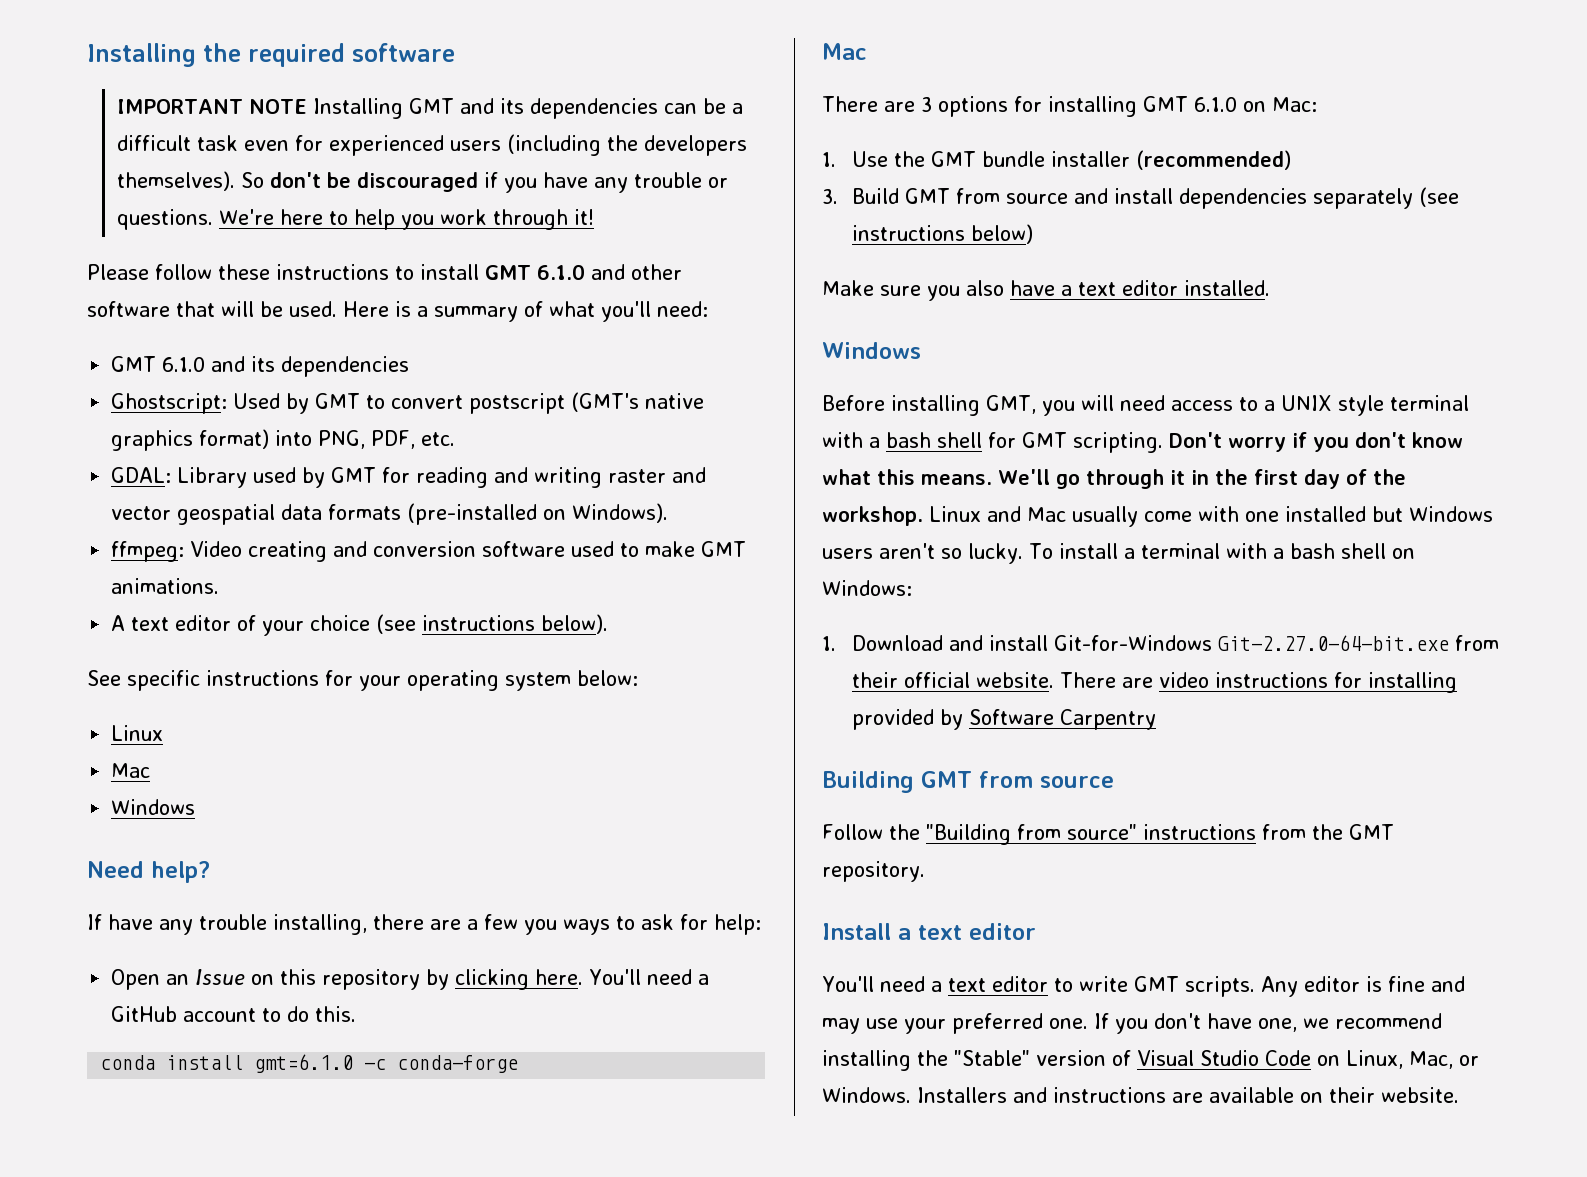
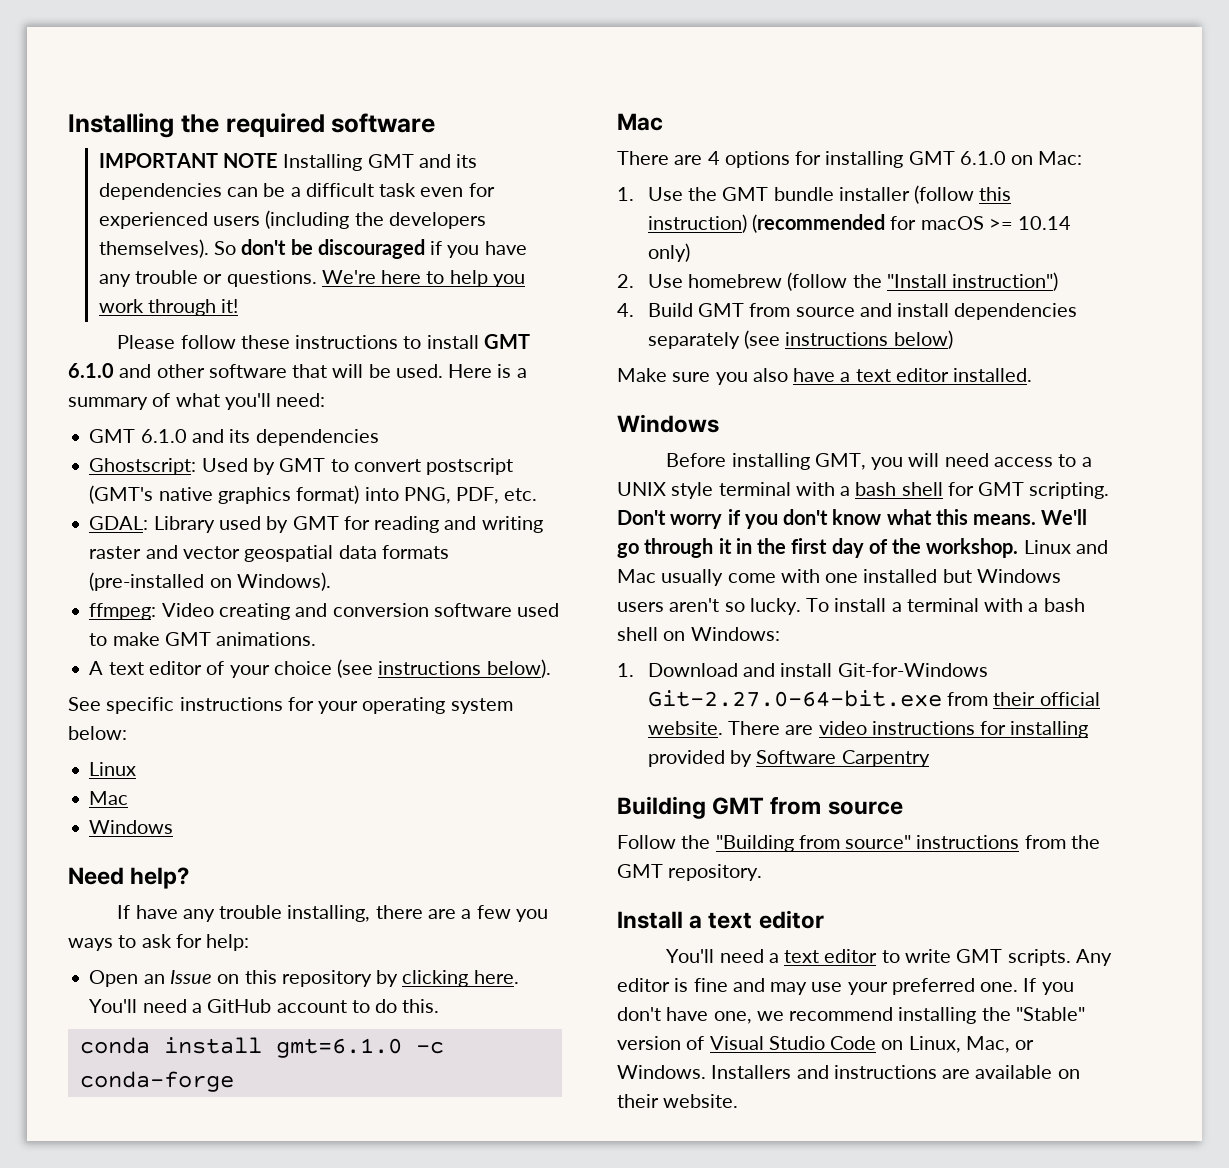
[921,97,932,112] 3 -> [707,151,720,165] 4
[1136,150,1292,170] [822,189,838,204] (recommended) // 3. -> [914,185,1012,204] [647,214,1072,233] [647,243,690,262] [617,272,1059,291] [617,303,634,317] (follow this instruction) (recommended for macOS >= 10.14 only) // 2. Use homebrew (follow the "Install instruction") // 4.

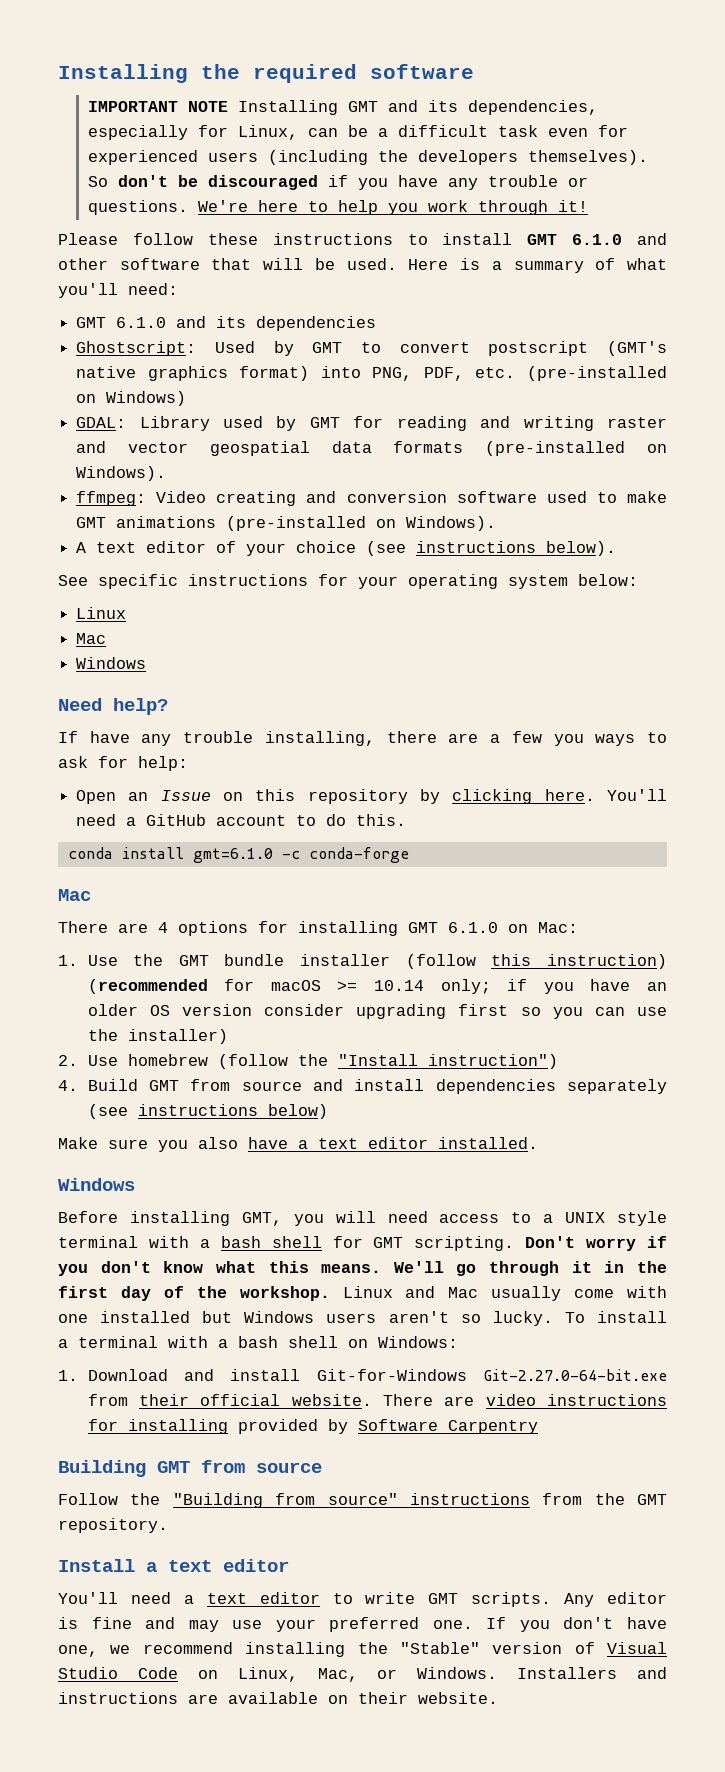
[98,183,222,200] dependencies -> [467,100,598,115] [87,125,298,140] dependencies, especially for Linux,
(538, 494) none -> [527,366,667,381] [76,391,187,406] (pre-installed on Windows)
[216,632,317,646] animations. -> [116,516,497,531] animations (pre-installed on Windows).
[647,243,690,262] only) -> [440,979,668,994] [87,1004,667,1019] [87,1029,228,1044] only; if you have an older OS version consider upgrading first so you can use the installer)

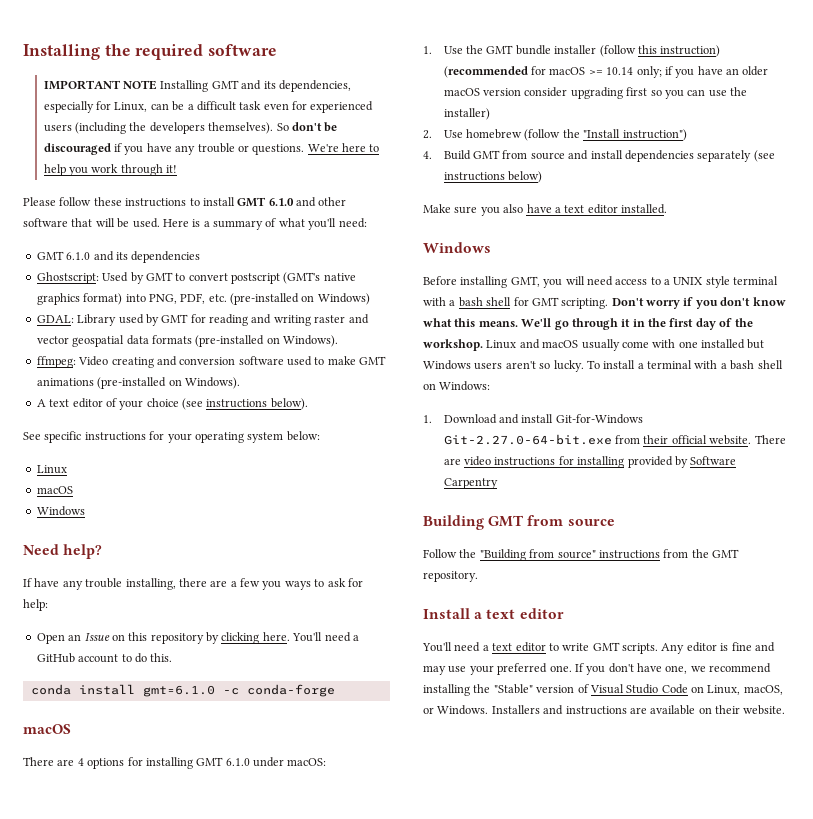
[76,633,107,644] Mac -> [36,486,73,494] macOS
[58,889,91,901] Mac -> [23,724,71,734] macOS
[508,922,578,933] on Mac: -> [253,757,327,767] under macOS:
[149,1005,170,1016] OS -> [443,88,480,96] macOS
[448,1287,479,1298] Mac -> [542,340,579,348] macOS
[317,1668,358,1682] Mac, -> [743,685,783,695] macOS,

